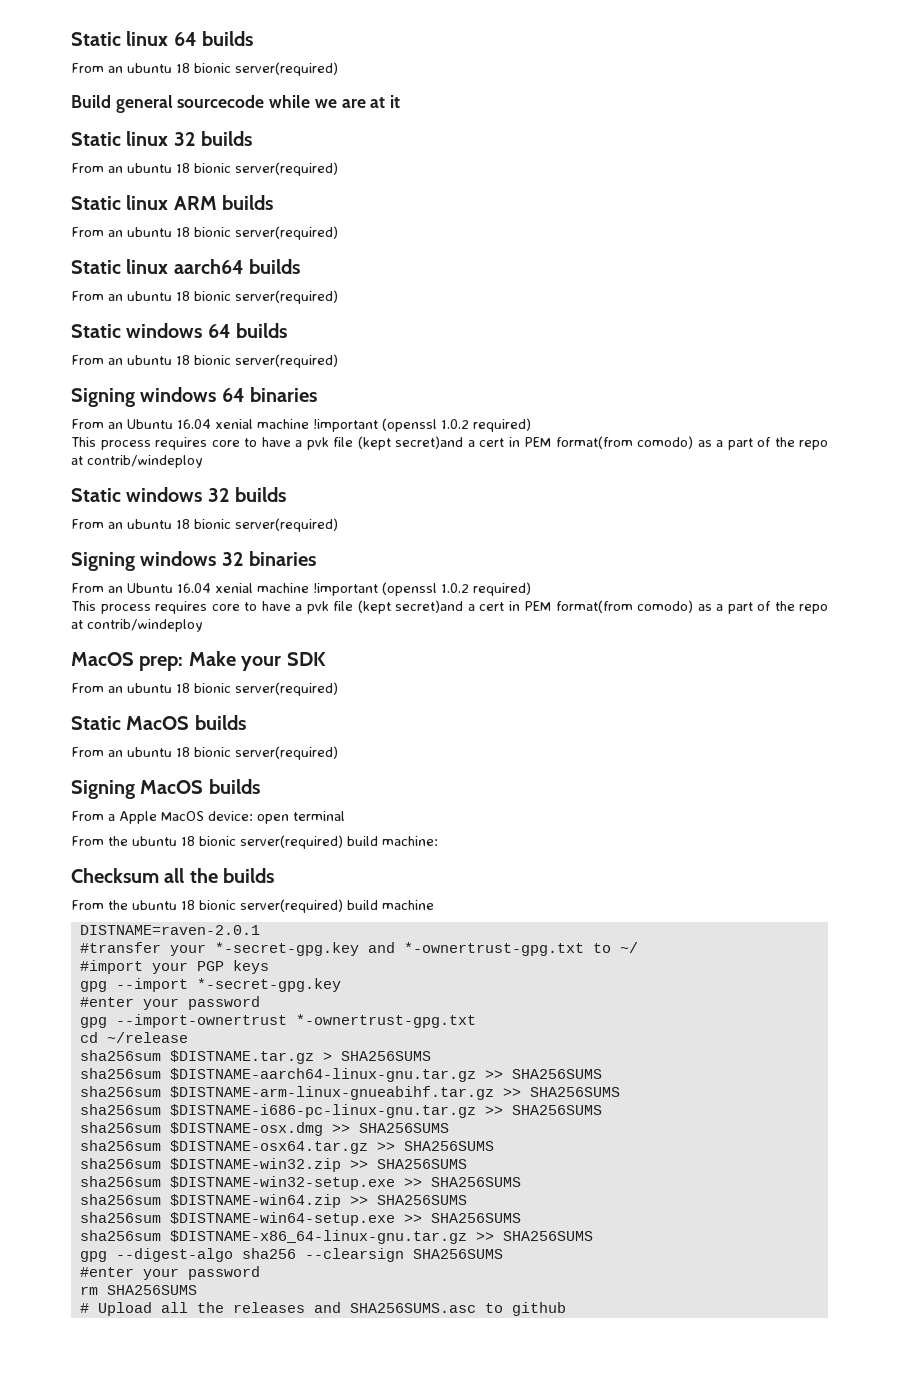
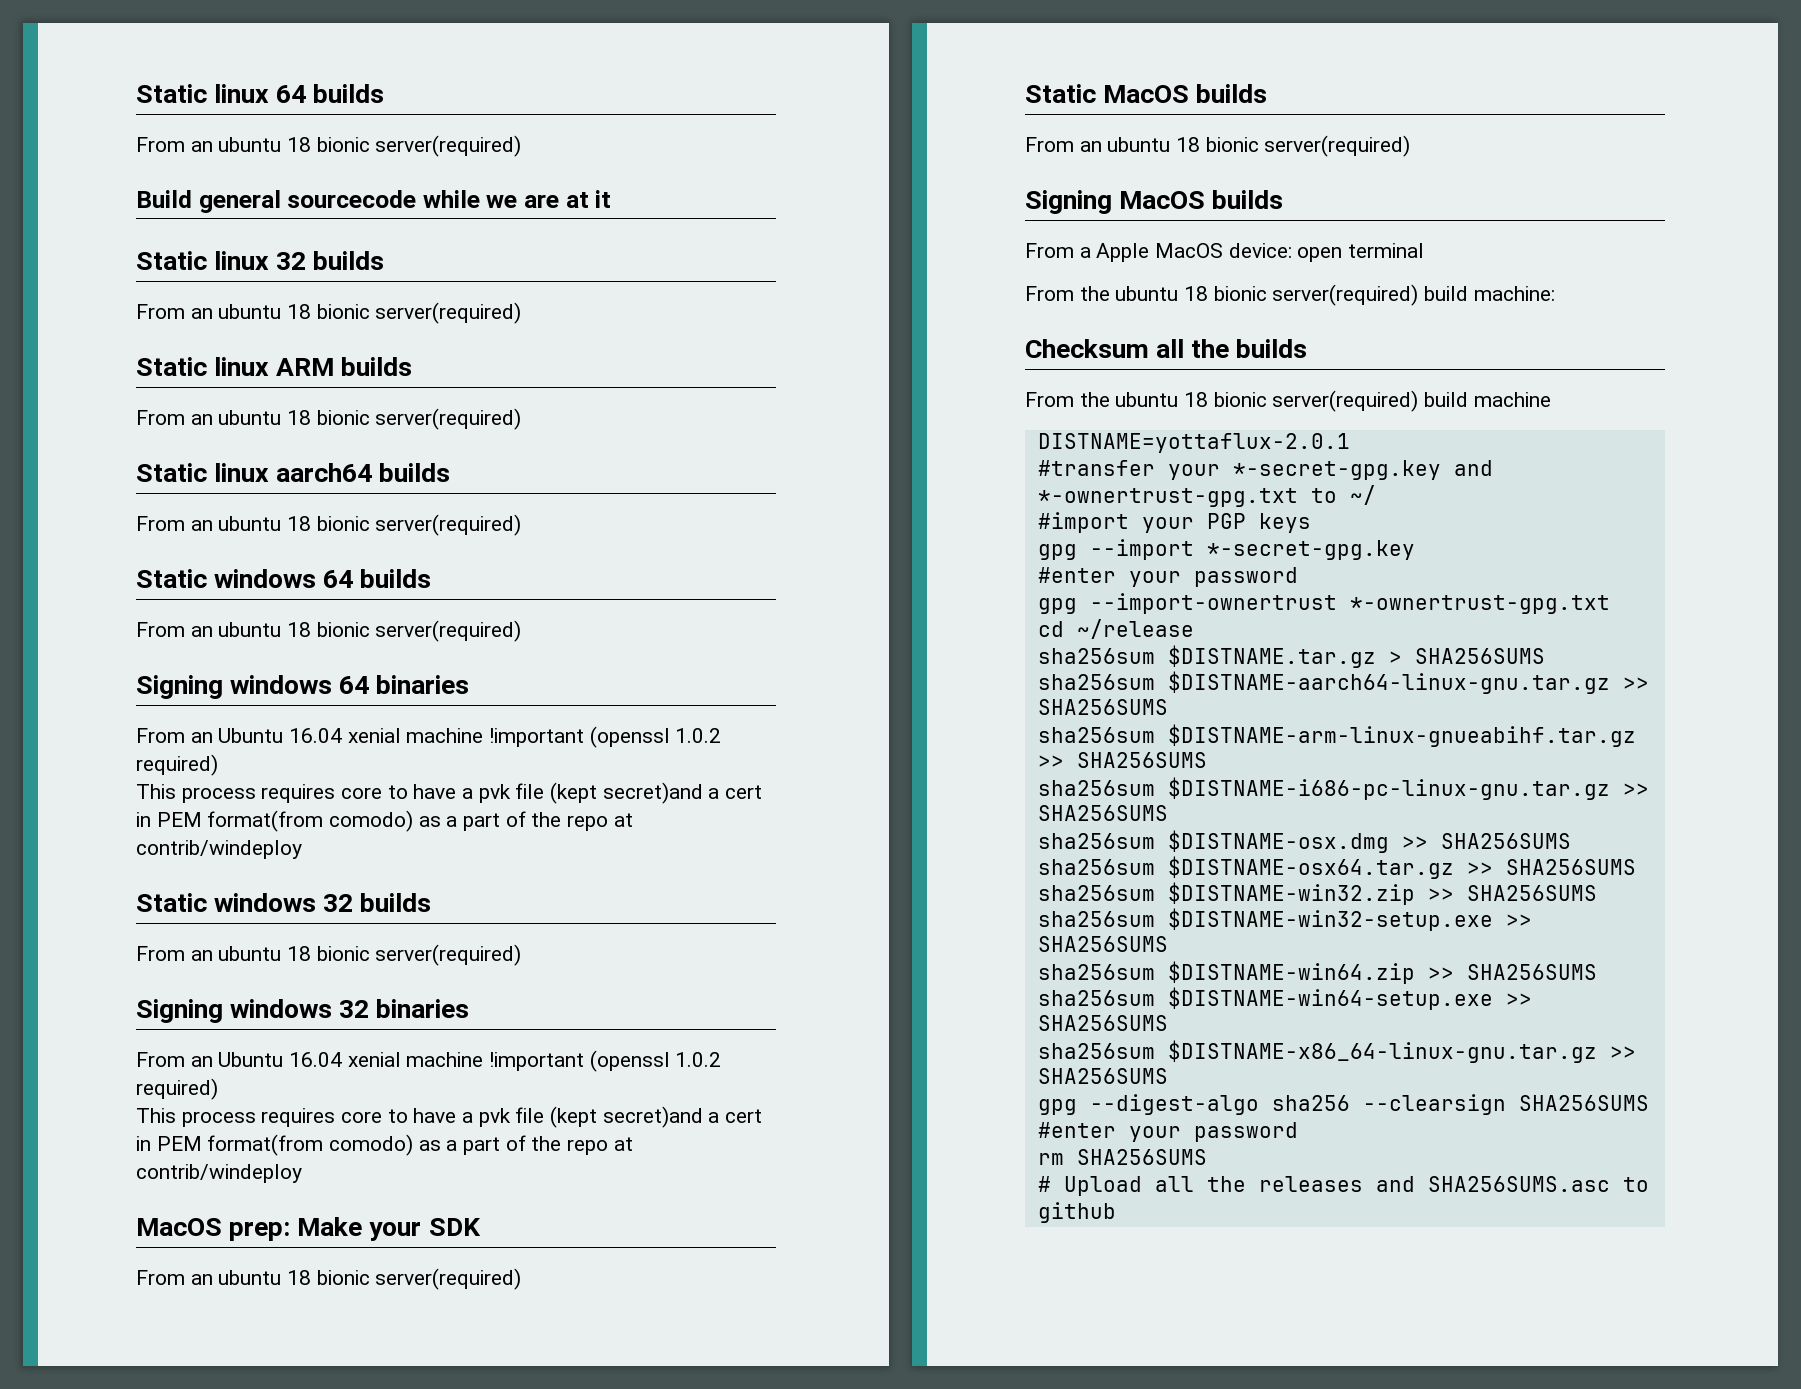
[79,925,260,935] DISTNAME=raven-2.0.1 -> [1037,433,1350,453] DISTNAME=yottaflux-2.0.1

